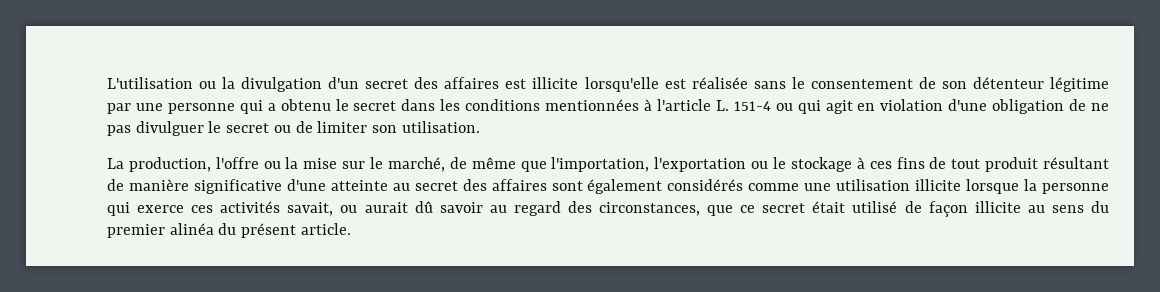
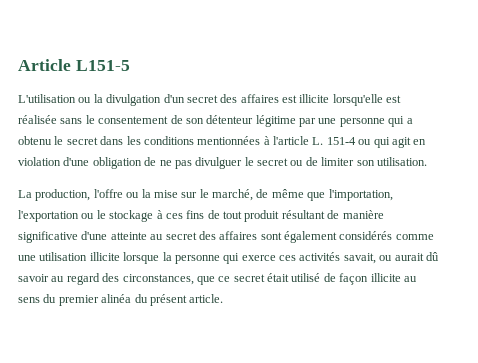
(107, 83) none -> [18,59,130,71] Article L151-5 //

